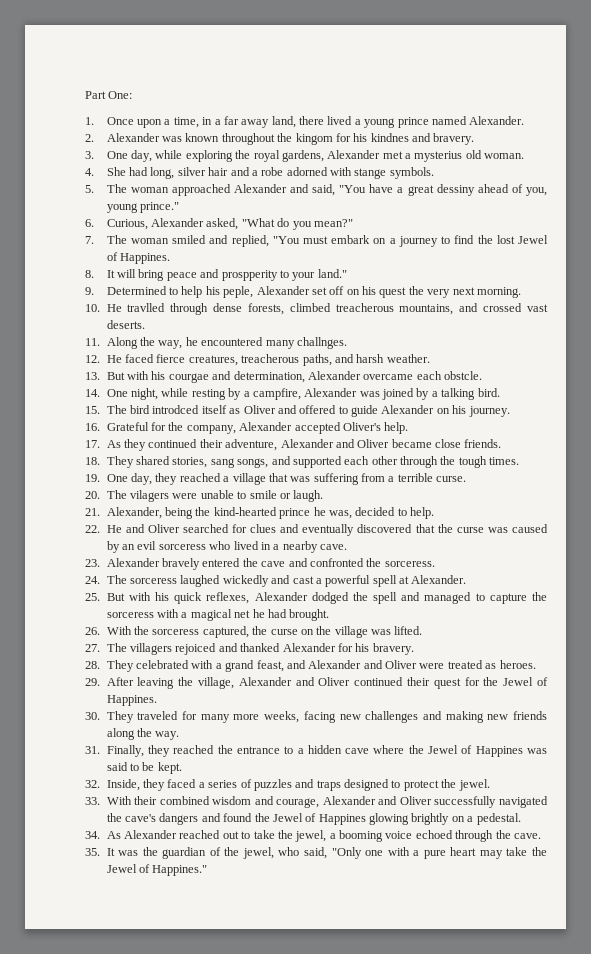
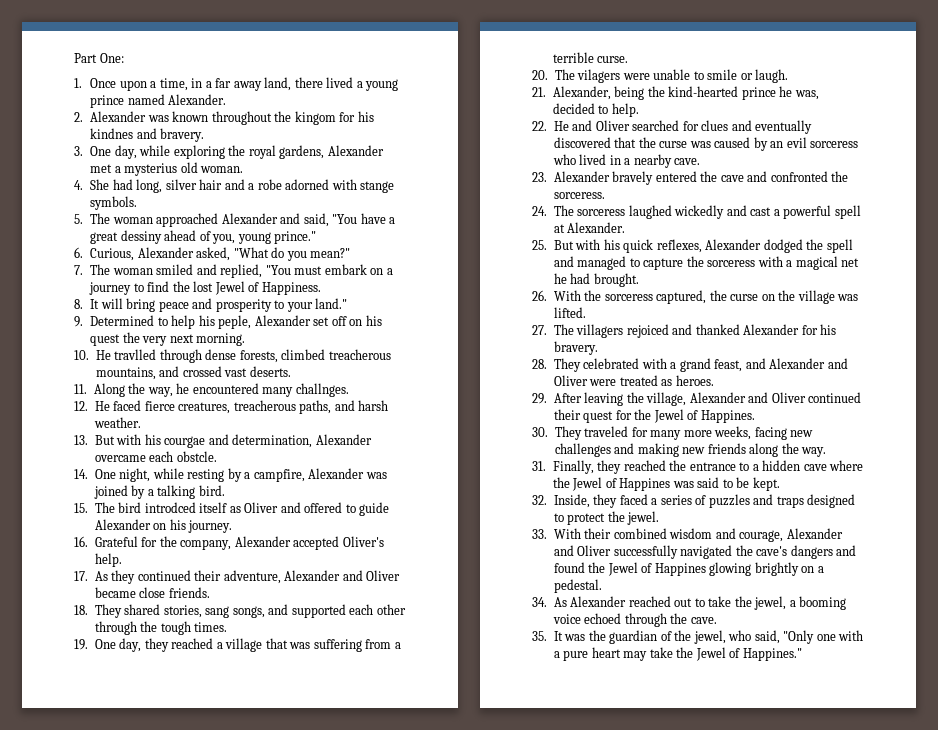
[120,253,171,264] Happines. -> [261,282,321,295] Happiness.
[221,270,278,281] prospperity -> [215,299,272,312] prosperity

